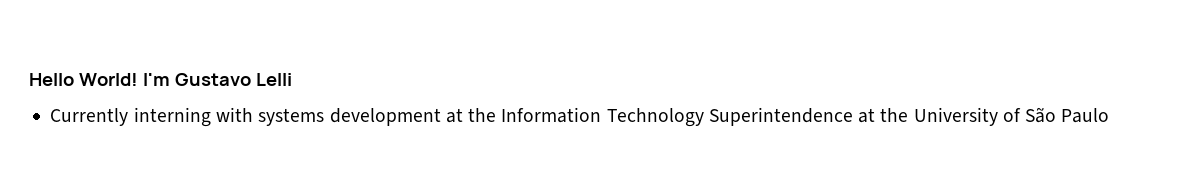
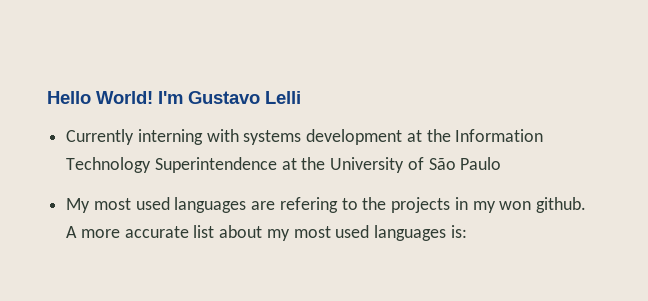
(1110, 115) none -> [66,197,586,213] [66,225,467,241] // My most used languages are refering to the projects in my won github. A more accurate list about my most used languages is:

